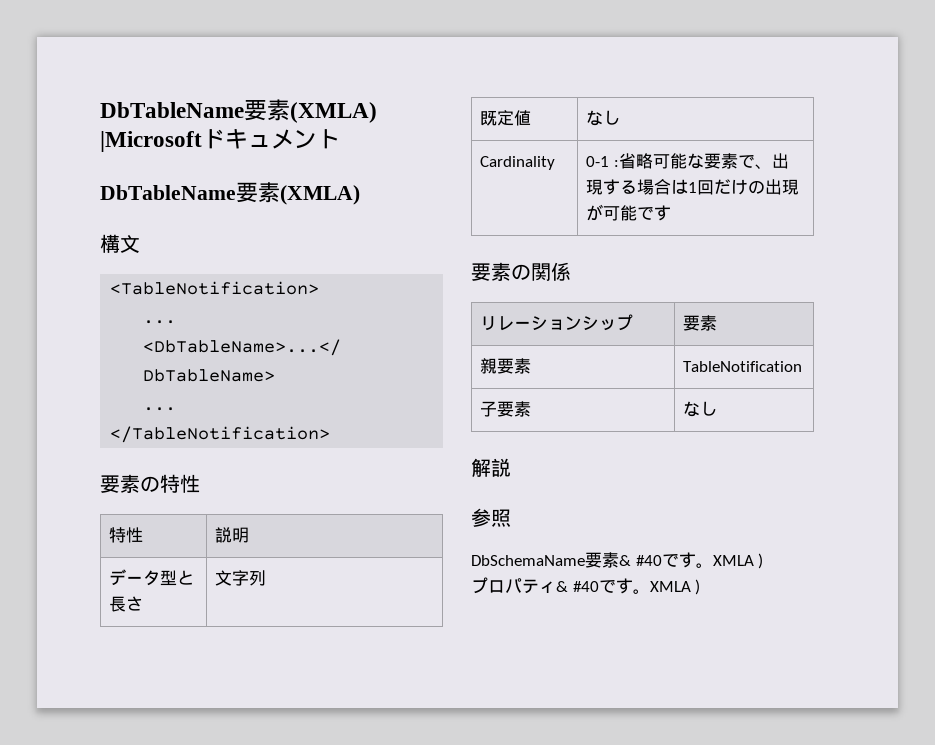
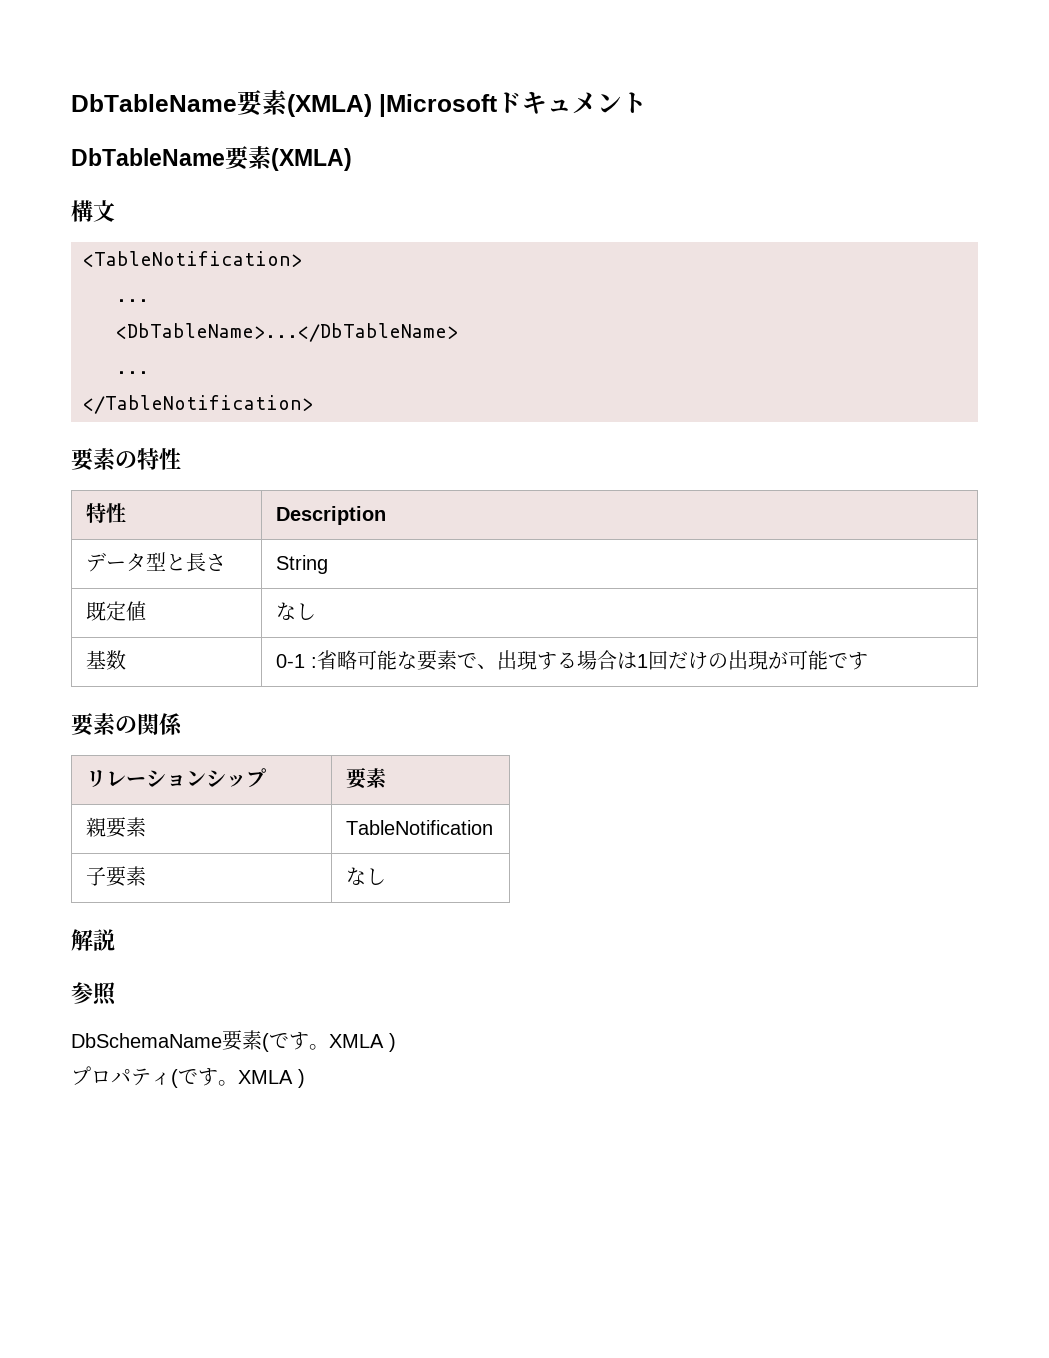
[215,527,250,543] 説明 -> [276,506,387,525] Description
[215,570,267,586] 文字列 -> [276,555,329,574] String
[480,156,556,170] Cardinality -> [86,650,127,670] 基数
[619,555,662,566] & #40 -> [262,1033,269,1052] (
[556,581,599,592] & #40 -> [171,1069,178,1088] (

